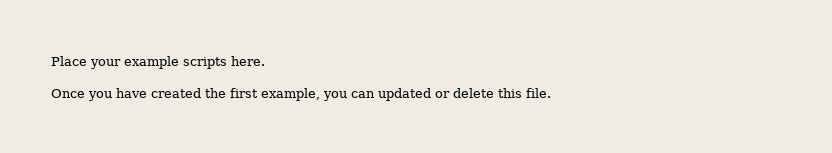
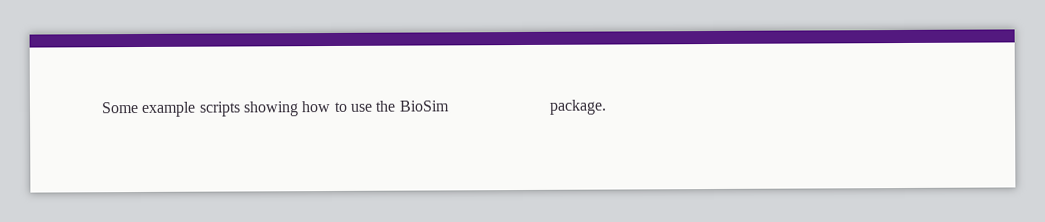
[51,56,265,69] [51,88,551,101] Place your example scripts here. // Once you have created the first example, you can updated or delete this file. -> [101,99,607,117] Some example scripts showing how to use the BioSim package.

